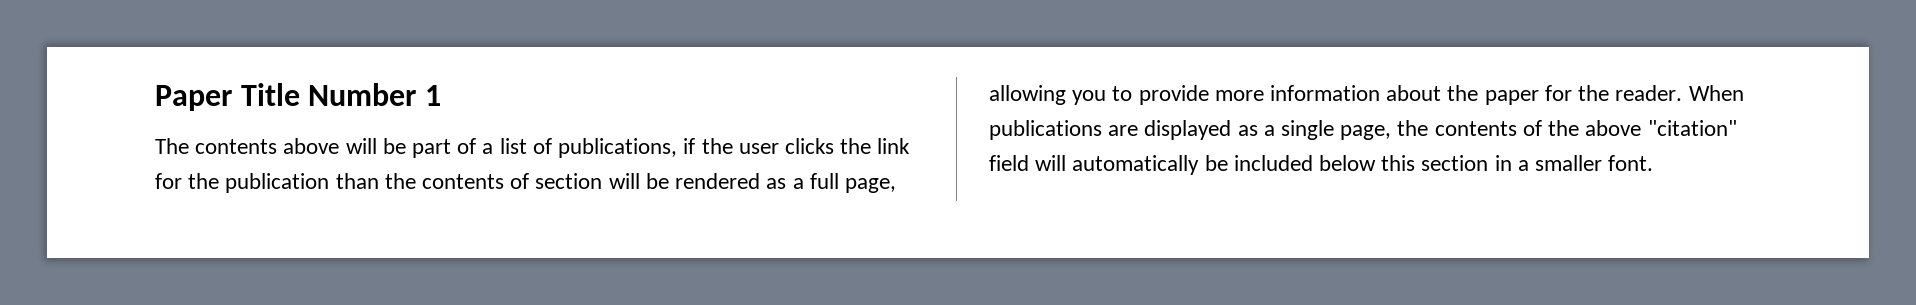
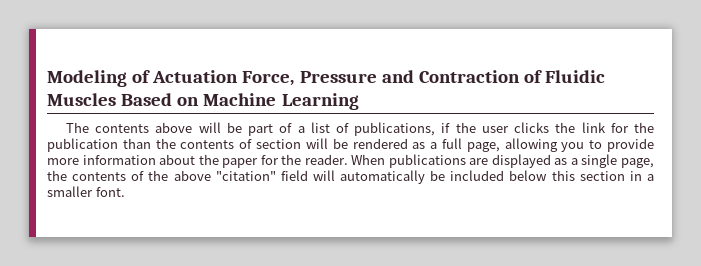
[155,83,441,111] Paper Title Number 1 -> [47,70,606,87] [47,93,359,110] Modeling of Actuation Force, Pressure and Contraction of Fluidic Muscles Based on Machine Learning

